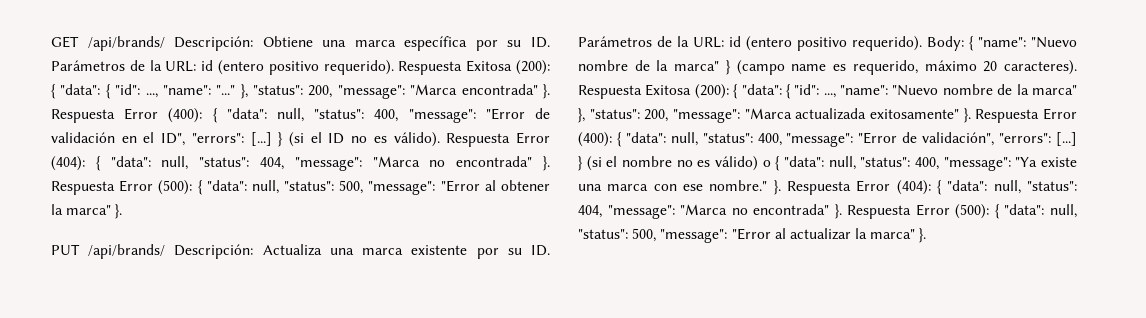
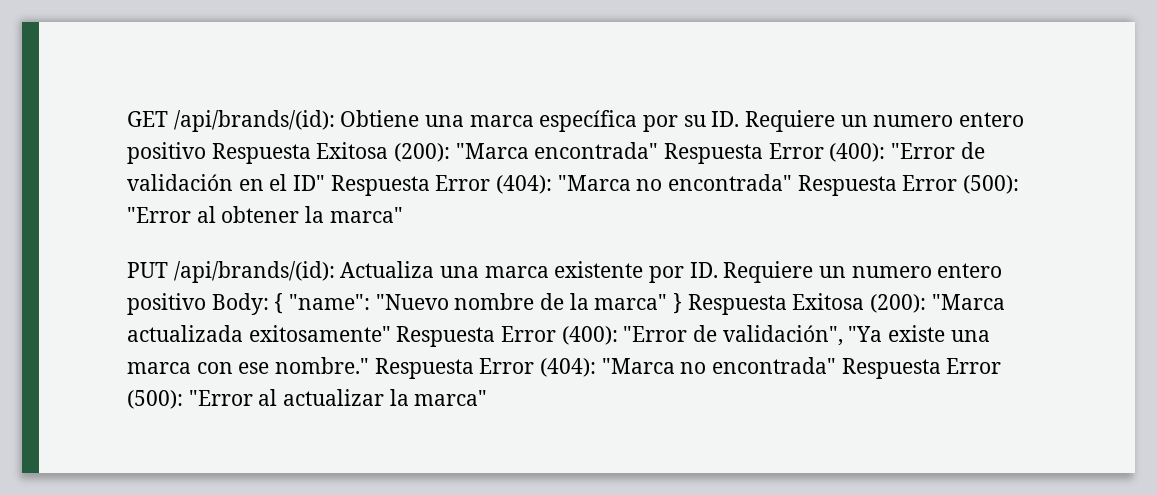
[87,36,254,51] /api/brands/ Descripción: -> [173,110,335,132] /api/brands/(id):
[51,60,550,75] [51,84,405,99] Parámetros de la URL: id (entero positivo requerido). Respuesta Exitosa (200): { "data": { "id": ..., "name": "..." }, "status": 200, "message": -> [745,110,1025,132] [127,142,451,164] Requiere un numero entero positivo Respuesta Exitosa (200):
[542,84,550,99] [51,108,476,123] }. Respuesta Error (400): { "data": null, "status": 400, "message": -> [664,143,886,164] Respuesta Error (400):
[161,132,550,147] [51,156,550,171] [51,180,436,195] ID", "errors": [...] } (si el ID no es válido). Respuesta Error (404): { "data": null, "status": 404, "message": "Marca no encontrada" }. Respuesta Error (500): { "data": null, "status": 500, "message": -> [293,174,1020,196] ID" Respuesta Error (404): "Marca no encontrada" Respuesta Error (500):
[115,204,123,219] }. -> (403, 215) none
[88,244,254,259] /api/brands/ Descripción: -> [173,261,335,283] /api/brands/(id):
[507,245,550,256] [578,36,922,51] su ID. Parámetros de la URL: id (entero positivo requerido). -> [689,261,1003,283] [127,293,206,315] ID. Requiere un numero entero positivo
[736,60,1077,75] [578,84,1077,99] [578,108,740,123] (campo name es requerido, máximo 20 caracteres). Respuesta Exitosa (200): { "data": { "id": ..., "name": "Nuevo nombre de la marca" }, "status": 200, "message": -> [687,293,927,315] Respuesta Exitosa (200):
[963,108,1077,123] [578,132,1077,147] [578,156,1011,171] }. Respuesta Error (400): { "data": null, "status": 400, "message": "Error de validación", "errors": [...] } (si el nombre no es válido) o { "data": null, "status": 400, "message": -> [396,325,843,347] Respuesta Error (400): "Error de validación",
[773,180,1077,195] [578,204,1077,219] [578,228,728,243] }. Respuesta Error (404): { "data": null, "status": 404, "message": "Marca no encontrada" }. Respuesta Error (500): { "data": null, "status": 500, "message": -> [374,357,1002,379] [127,390,183,409] Respuesta Error (404): "Marca no encontrada" Respuesta Error (500):
[919,228,927,243] }. -> (488, 398) none

